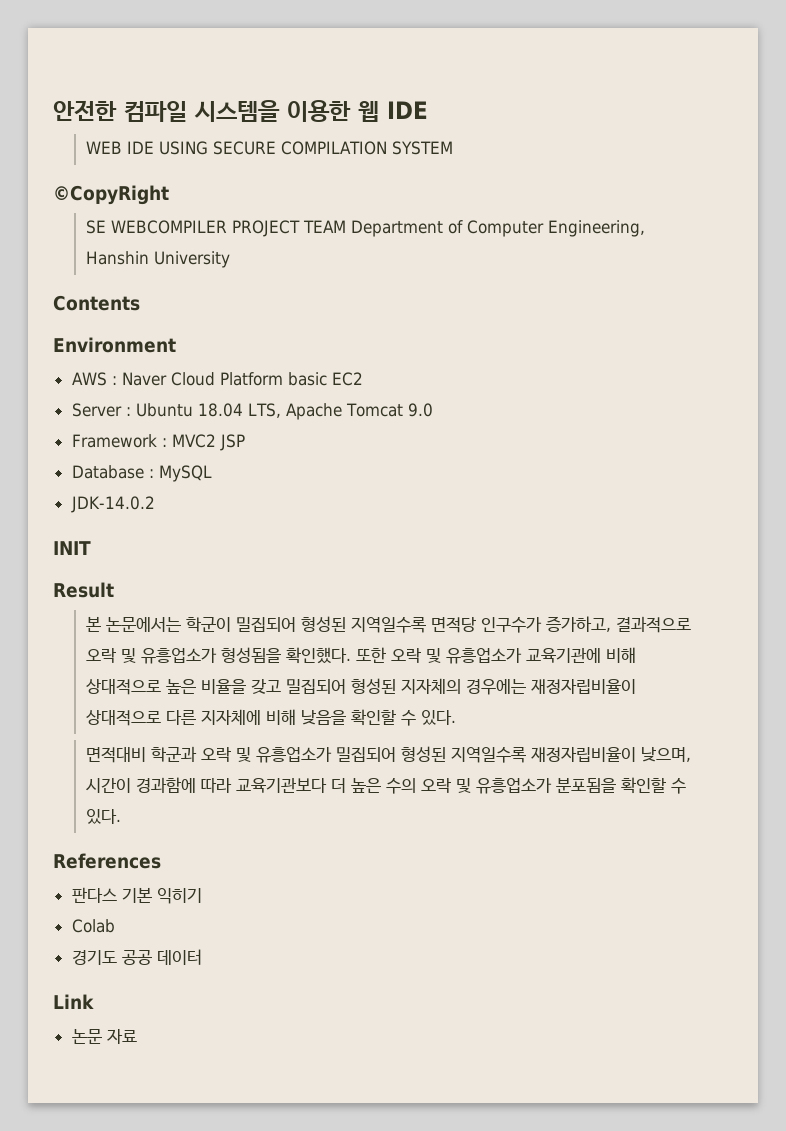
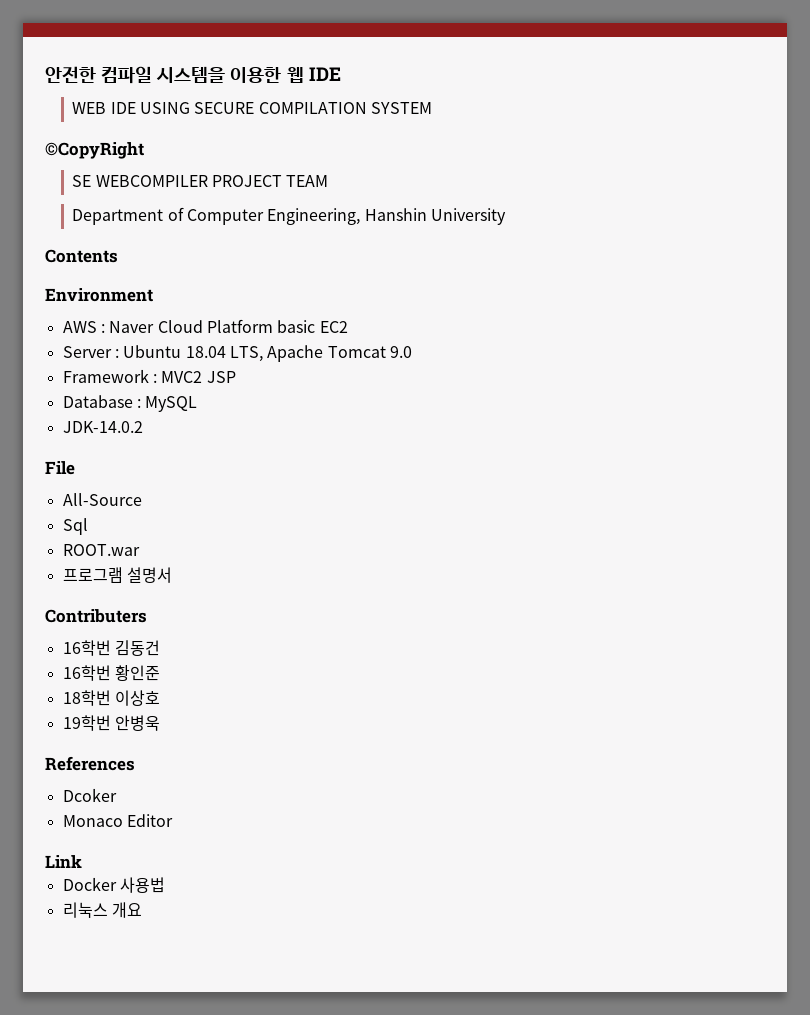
(346, 226) none -> (329, 181) //
[53,541,91,555] [53,582,114,598] [85,616,691,633] [85,647,636,664] [85,678,636,695] [85,709,456,726] [85,746,691,763] [85,777,686,794] [85,809,121,824] [53,853,161,869] [71,887,202,904] [71,919,115,933] [71,949,202,965] [53,994,94,1009] [71,1029,137,1044] INIT // Result // 본 논문에서는 학군이 밀집되어 형성된 지역일수록 면적당 인구수가 증가하고, 결과적으로 오락 및 유흥업소가 형성됨을 확인했다. 또한 오락 및 유흥업소가 교육기관에 비해 상대적으로 높은 비율을 갖고 밀집되어 형성된 지자체의 경우에는 재정자립비율이 상대적으로 다른 지자체에 비해 낮음을 확인할 수 있다. // 면적대비 학군과 오락 및 유흥업소가 밀집되어 형성된 지역일수록 재정자립비율이 낮으며, 시간이 경과함에 따라 교육기관보다 더 높은 수의 오락 및 유흥업소가 분포됨을 확인할 수 있다. // References // 판다스 기본 익히기 // Colab // 경기도 공공 데이터 // Link // 논문 자료 -> [45,461,75,475] [62,493,142,506] [62,518,88,535] [62,544,140,556] [62,567,172,583] [45,609,147,623] [62,640,160,656] [62,665,160,681] [62,690,160,706] [62,715,160,731] [45,756,135,771] [62,788,117,802] [62,814,173,827] [45,855,82,868] [62,877,165,893] [62,902,142,918] File // All-Source // Sql // ROOT.war // 프로그램 설명서 // Contributers // 16학번 김동건 // 16학번 황인준 // 18학번 이상호 // 19학번 안병욱 // References // Dcoker // Monaco Editor // Link // Docker 사용법 // 리눅스 개요

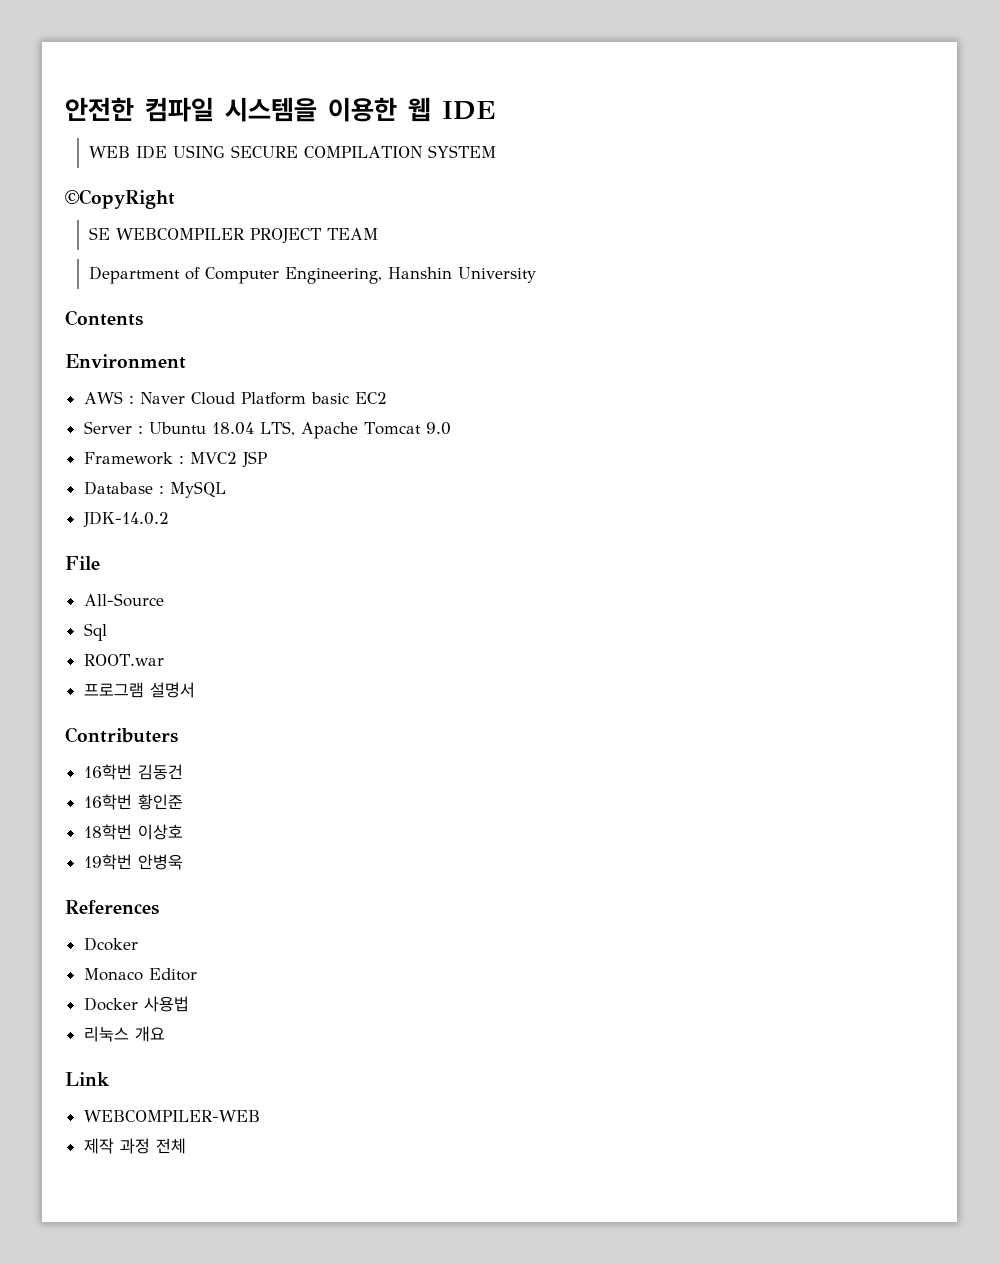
[45,855,82,868] // Link -> (197, 974) none
(142, 910) none -> [65,1072,110,1086] [83,1110,260,1122] [83,1138,186,1154] // Link // WEBCOMPILER-WEB // 제작 과정 전체

